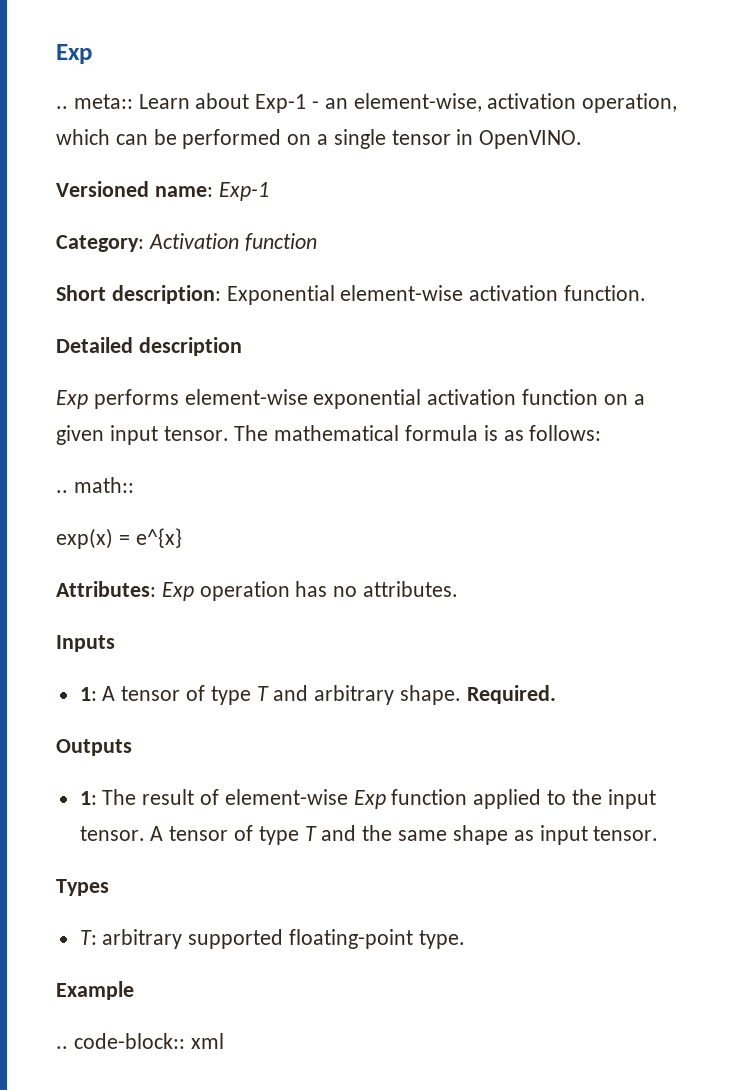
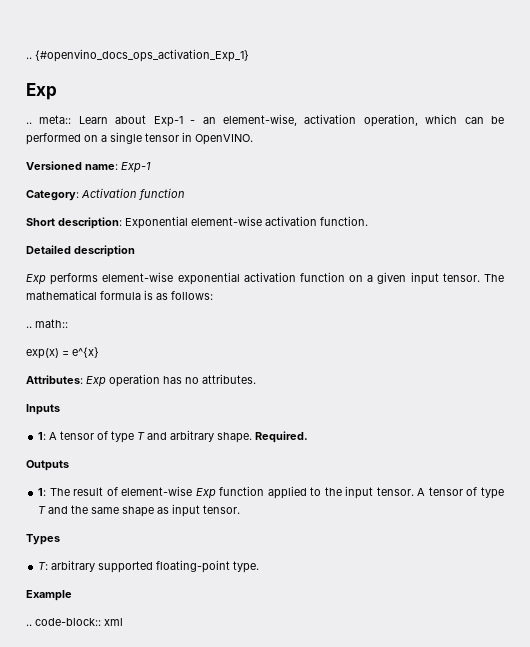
(56, 54) none -> [26,49,249,62] .. {#openvino_docs_ops_activation_Exp_1} //

